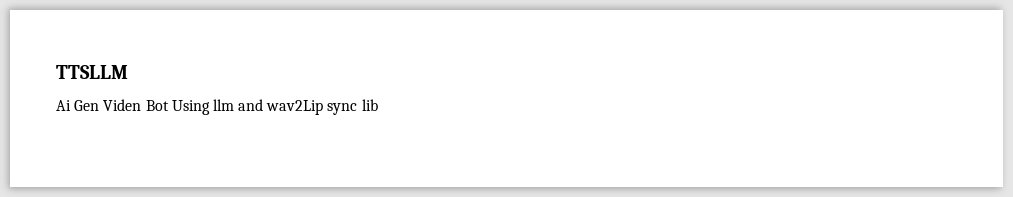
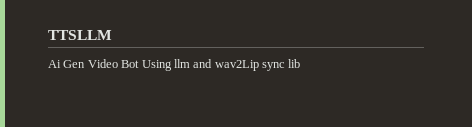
[103,99,142,111] Viden -> [87,59,118,68] Video

